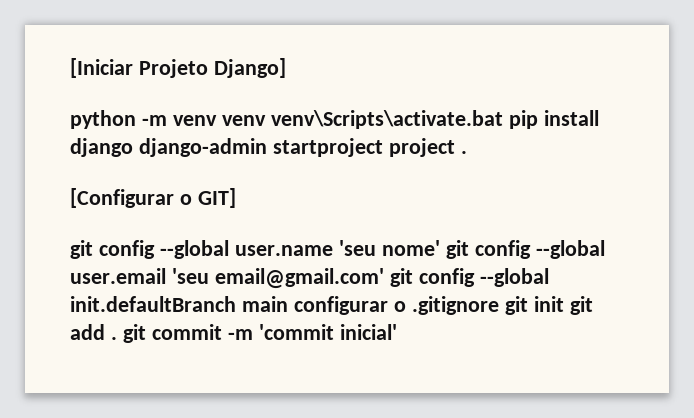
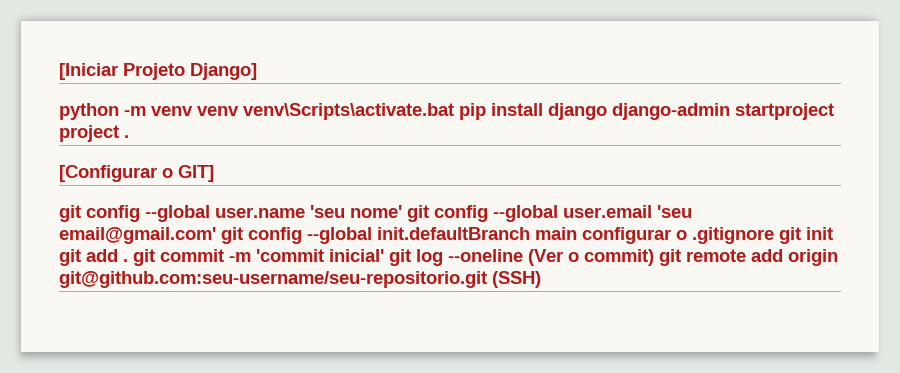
(397, 332) none -> [389,249,838,266] [59,271,541,288] git log --oneline (Ver o commit) git remote add origin git@github.com:seu-username/seu-repositorio.git (SSH)

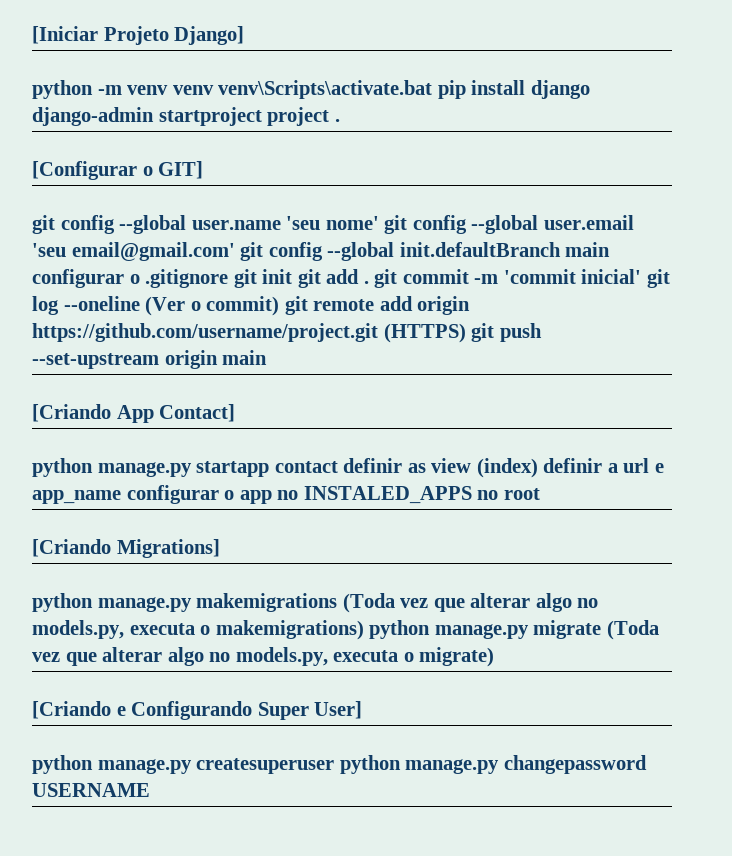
[59,271,541,288] git@github.com:seu-username/seu-repositorio.git (SSH) -> [32,323,542,343] [32,350,268,369] [32,404,236,423] [32,458,664,478] [32,485,540,504] [32,539,220,558] [32,593,599,613] [32,620,659,640] [32,647,495,667] [32,701,363,720] [32,755,647,774] [32,783,150,797] https://github.com/username/project.git (HTTPS) git push --set-upstream origin main // [Criando App Contact] // python manage.py startapp contact definir as view (index) definir a url e app_name configurar o app no INSTALED_APPS no root // [Criando Migrations] // python manage.py makemigrations (Toda vez que alterar algo no models.py, executa o makemigrations) python manage.py migrate (Toda vez que alterar algo no models.py, executa o migrate) // [Criando e Configurando Super User] // python manage.py createsuperuser python manage.py changepassword USERNAME

